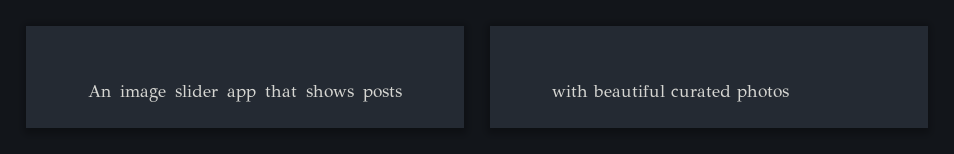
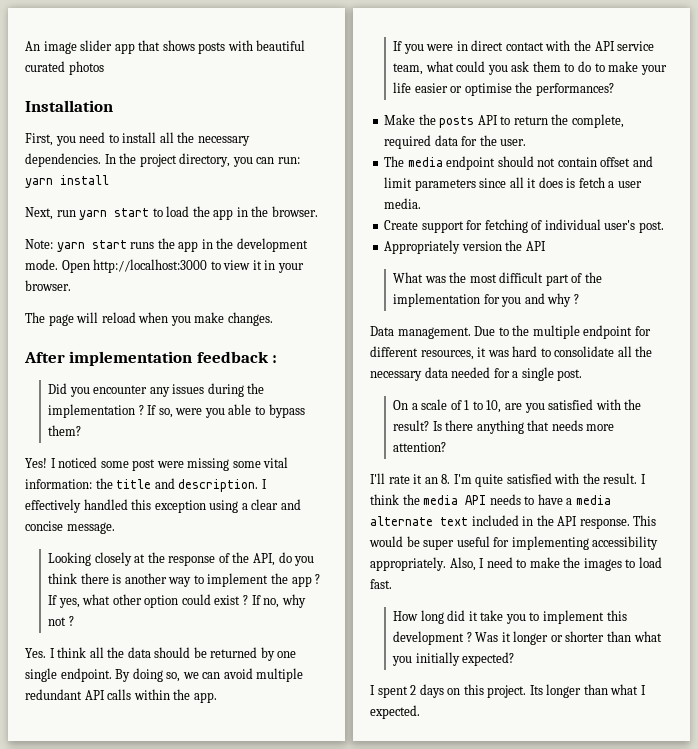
(789, 93) none -> [25,100,113,112] [25,132,250,146] [25,153,300,167] [25,175,109,188] [25,206,318,220] [25,238,308,252] [25,259,304,273] [25,280,71,291] [25,312,273,326] [24,351,278,366] [48,383,265,397] [48,404,305,418] [48,425,82,436] [25,457,289,471] [25,478,267,492] [25,499,301,513] [25,521,115,534] [48,552,315,566] [48,573,321,587] [48,594,306,608] [48,616,74,626] [25,647,297,661] [25,668,304,682] [25,689,217,703] [393,40,655,54] [393,61,667,75] [393,82,614,96] [384,114,624,128] [384,135,527,149] [384,156,653,170] [384,177,642,191] [384,198,422,209] [384,219,664,233] [384,240,546,254] [393,272,602,286] [393,293,579,307] [370,325,651,339] [370,346,653,360] [370,367,583,381] [393,399,642,413] [393,420,615,434] [393,442,447,452] [370,473,646,487] [370,494,611,505] [370,515,657,529] [369,536,659,550] [370,557,662,571] [370,579,392,589] [393,610,627,624] [393,631,662,645] [392,652,515,666] [370,684,646,698] [370,705,420,719] // Installation // First, you need to install all the necessary dependencies. In the project directory, you can run: yarn install // Next, run yarn start to load the app in the browser. // Note: yarn start runs the app in the development mode. Open http://localhost:3000 to view it in your browser. // The page will reload when you make changes. // After implementation feedback : // Did you encounter any issues during the implementation ? If so, were you able to bypass them? // Yes! I noticed some post were missing some vital information: the title and description. I effectively handled this exception using a clear and concise message. // Looking closely at the response of the API, do you think there is another way to implement the app ? If yes, what other option could exist ? If no, why not ? // Yes. I think all the data should be returned by one single endpoint. By doing so, we can avoid multiple redundant API calls within the app. // If you were in direct contact with the API service team, what could you ask them to do to make your life easier or optimise the performances? // Make the posts API to return the complete, required data for the user. // The media endpoint should not contain offset and limit parameters since all it does is fetch a user media. // Create support for fetching of individual user's post. // Appropriately version the API // What was the most difficult part of the implementation for you and why ? // Data management. Due to the multiple endpoint for different resources, it was hard to consolidate all the necessary data needed for a single post. // On a scale of 1 to 10, are you satisfied with the result? Is there anything that needs more attention? // I'll rate it an 8. I'm quite satisfied with the result. I think the media API needs to have a media alternate text included in the API response. This would be super useful for implementing accessibility appropriately. Also, I need to make the images to load fast. // How long did it take you to implement this development ? Was it longer or shorter than what you initially expected? // I spent 2 days on this project. Its longer than what I expected.

